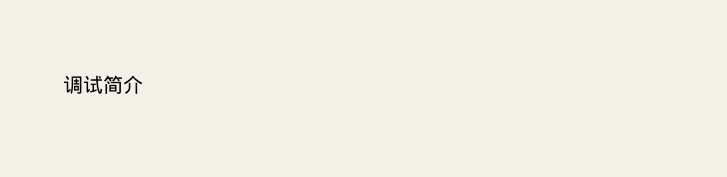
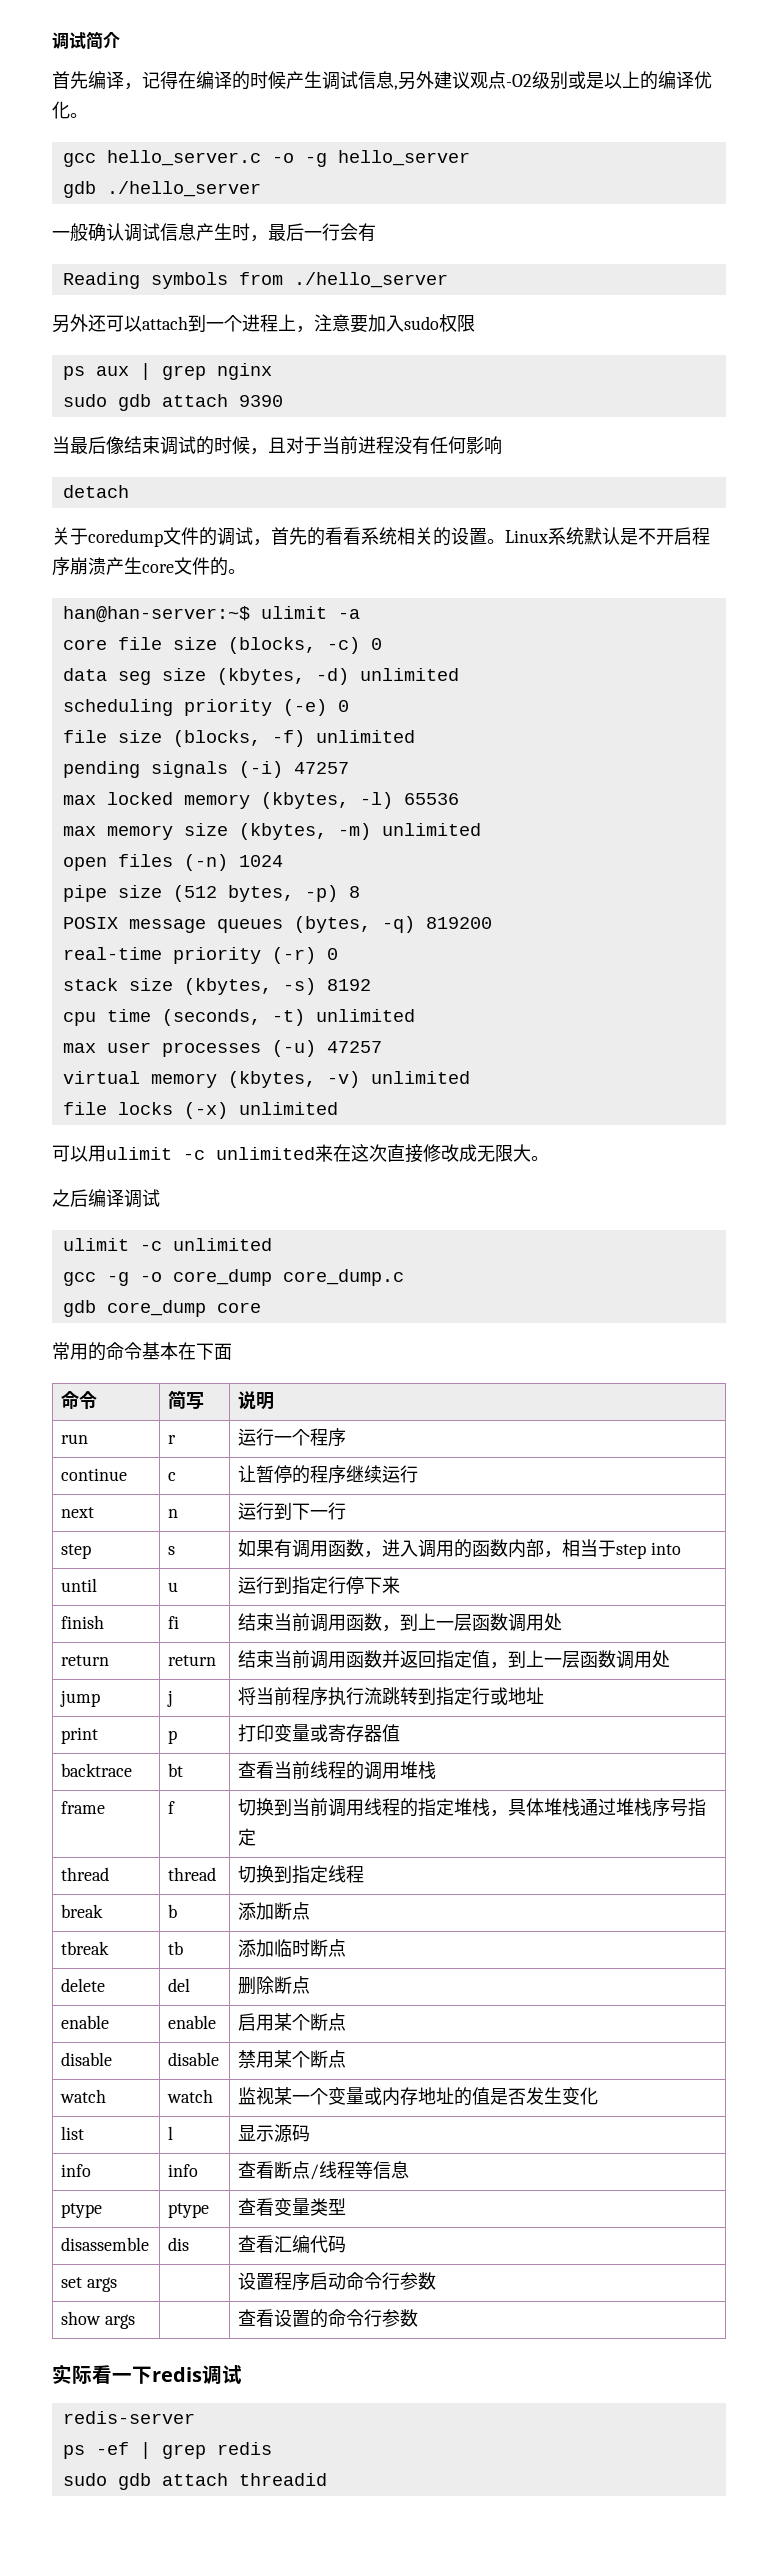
(143, 84) none -> [52,71,712,90] [52,101,88,119] [62,150,470,167] [62,181,261,198] [52,223,376,242] [62,272,448,289] [52,314,475,333] [62,363,272,380] [62,394,283,411] [52,436,502,455] [62,485,129,498] [52,527,710,547] [52,557,246,576] [62,606,360,623] [62,637,382,654] [62,668,459,685] [62,699,349,716] [62,730,415,747] [62,761,349,778] [62,792,459,809] [62,823,481,840] [62,854,283,871] [62,885,360,902] [62,916,492,933] [62,947,338,964] [62,978,371,995] [62,1009,415,1026] [62,1040,382,1057] [62,1071,470,1088] [62,1102,338,1119] [52,1144,549,1163] [52,1189,160,1208] [62,1238,272,1251] [62,1269,404,1286] [62,1300,261,1317] [52,1342,232,1361] [61,1391,98,1410] [168,1390,205,1409] [238,1391,275,1410] [61,1434,89,1444] [168,1435,177,1444] [238,1428,347,1447] [61,1468,128,1481] [168,1472,177,1481] [238,1465,419,1484] [61,1507,95,1518] [168,1509,179,1518] [238,1502,347,1520] [61,1544,92,1559] [168,1546,176,1555] [238,1539,681,1559] [61,1578,98,1592] [168,1582,179,1592] [238,1576,401,1595] [61,1615,105,1629] [168,1616,180,1629] [238,1613,563,1632] [61,1655,110,1666] [168,1655,217,1666] [238,1650,671,1669] [60,1690,101,1707] [167,1690,174,1707] [238,1687,545,1706] [61,1727,99,1744] [168,1730,178,1744] [238,1724,401,1743] [61,1763,133,1777] [168,1763,184,1777] [238,1761,437,1780] [61,1801,106,1814] [168,1801,176,1814] [238,1798,707,1817] [238,1828,257,1846] [61,1867,110,1881] [168,1867,217,1881] [238,1865,365,1884] [61,1904,104,1918] [168,1904,178,1918] [238,1902,311,1920] [61,1941,110,1955] [168,1941,184,1955] [238,1939,347,1957] [61,1978,106,1992] [168,1978,191,1992] [238,1976,311,1995] [61,2015,110,2029] [168,2015,217,2029] [238,2013,347,2031] [61,2052,113,2066] [168,2052,220,2066] [238,2050,347,2068] [60,2089,107,2103] [167,2089,214,2103] [238,2087,599,2106] [61,2126,85,2140] [168,2126,174,2140] [238,2124,311,2143] [61,2164,92,2177] [168,2164,199,2177] [238,2161,410,2180] [61,2203,103,2218] [168,2203,210,2218] [238,2198,347,2216] [61,2237,150,2251] [168,2237,190,2251] [238,2235,347,2253] [61,2277,117,2292] [238,2272,437,2291] [61,2311,135,2329] [238,2309,419,2328] [52,2364,242,2385] [62,2411,195,2424] [62,2442,272,2459] [62,2473,327,2490] // 首先编译，记得在编译的时候产生调试信息,另外建议观点-O2级别或是以上的编译优化。 // gcc hello_server.c -o -g hello_server // gdb ./hello_server // 一般确认调试信息产生时，最后一行会有 // Reading symbols from ./hello_server // 另外还可以attach到一个进程上，注意要加入sudo权限 // ps aux | grep nginx // sudo gdb attach 9390 // 当最后像结束调试的时候，且对于当前进程没有任何影响 // detach // 关于coredump文件的调试，首先的看看系统相关的设置。Linux系统默认是不开启程序崩溃产生core文件的。 // han@han-server:~$ ulimit -a // core file size (blocks, -c) 0 // data seg size (kbytes, -d) unlimited // scheduling priority (-e) 0 // file size (blocks, -f) unlimited // pending signals (-i) 47257 // max locked memory (kbytes, -l) 65536 // max memory size (kbytes, -m) unlimited // open files (-n) 1024 // pipe size (512 bytes, -p) 8 // POSIX message queues (bytes, -q) 819200 // real-time priority (-r) 0 // stack size (kbytes, -s) 8192 // cpu time (seconds, -t) unlimited // max user processes (-u) 47257 // virtual memory (kbytes, -v) unlimited // file locks (-x) unlimited // 可以用ulimit -c unlimited来在这次直接修改成无限大。 // 之后编译调试 // ulimit -c unlimited // gcc -g -o core_dump core_dump.c // gdb core_dump core // 常用的命令基本在下面 // 命令 | 简写 | 说明 // run | r | 运行一个程序 // continue | c | 让暂停的程序继续运行 // next | n | 运行到下一行 // step | s | 如果有调用函数，进入调用的函数内部，相当于step into // until | u | 运行到指定行停下来 // finish | fi | 结束当前调用函数，到上一层函数调用处 // return | return | 结束当前调用函数并返回指定值，到上一层函数调用处 // jump | j | 将当前程序执行流跳转到指定行或地址 // print | p | 打印变量或寄存器值 // backtrace | bt | 查看当前线程的调用堆栈 // frame | f | 切换到当前调用线程的指定堆栈，具体堆栈通过堆栈序号指定 // thread | thread | 切换到指定线程 // break | b | 添加断点 // tbreak | tb | 添加临时断点 // delete | del | 删除断点 // enable | enable | 启用某个断点 // disable | disable | 禁用某个断点 // watch | watch | 监视某一个变量或内存地址的值是否发生变化 // list | l | 显示源码 // info | info | 查看断点/线程等信息 // ptype | ptype | 查看变量类型 // disassemble | dis | 查看汇编代码 // set args | | 设置程序启动命令行参数 // show args | | 查看设置的命令行参数 // 实际看一下redis调试 // redis-server // ps -ef | grep redis // sudo gdb attach threadid

